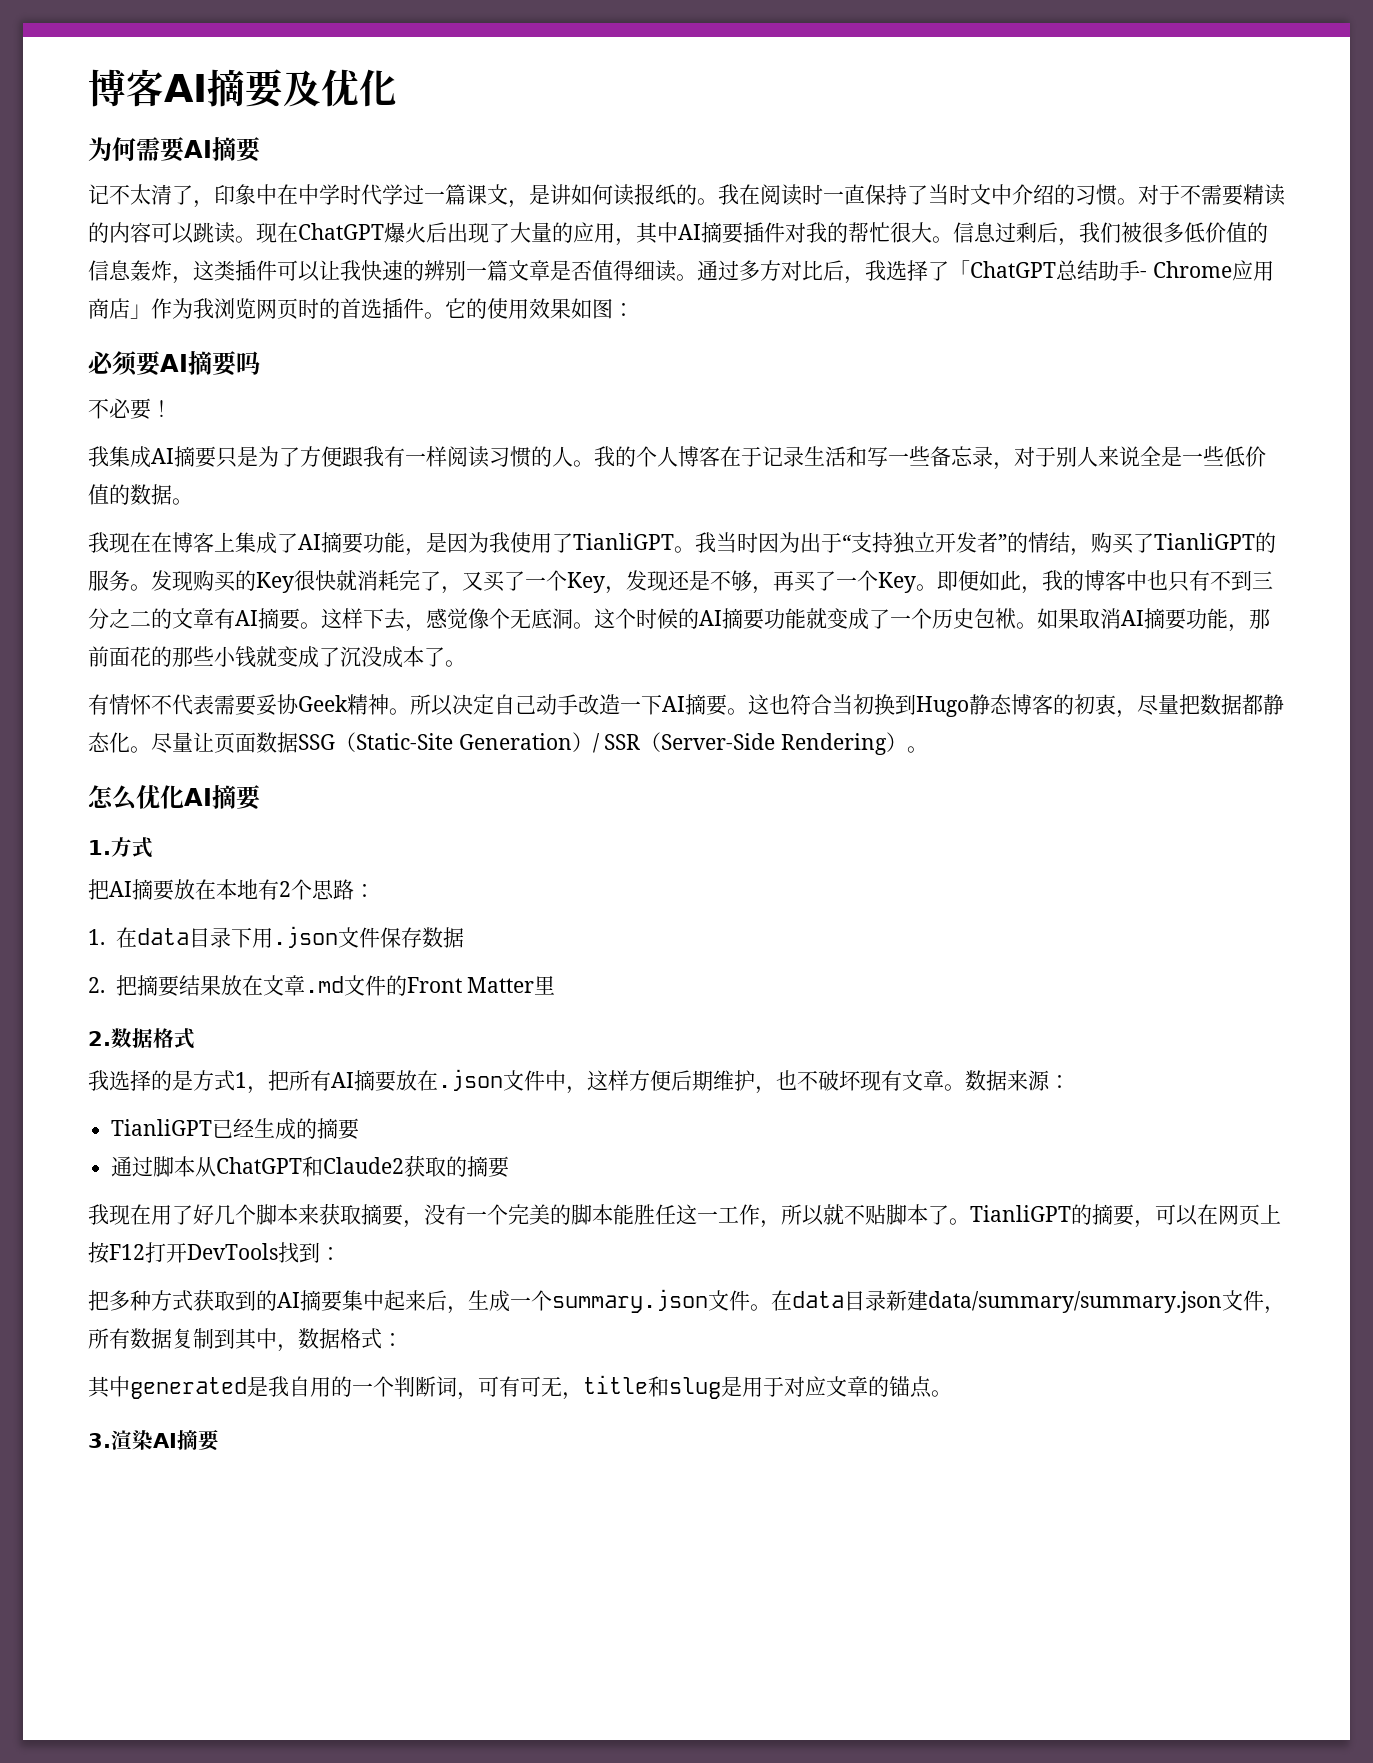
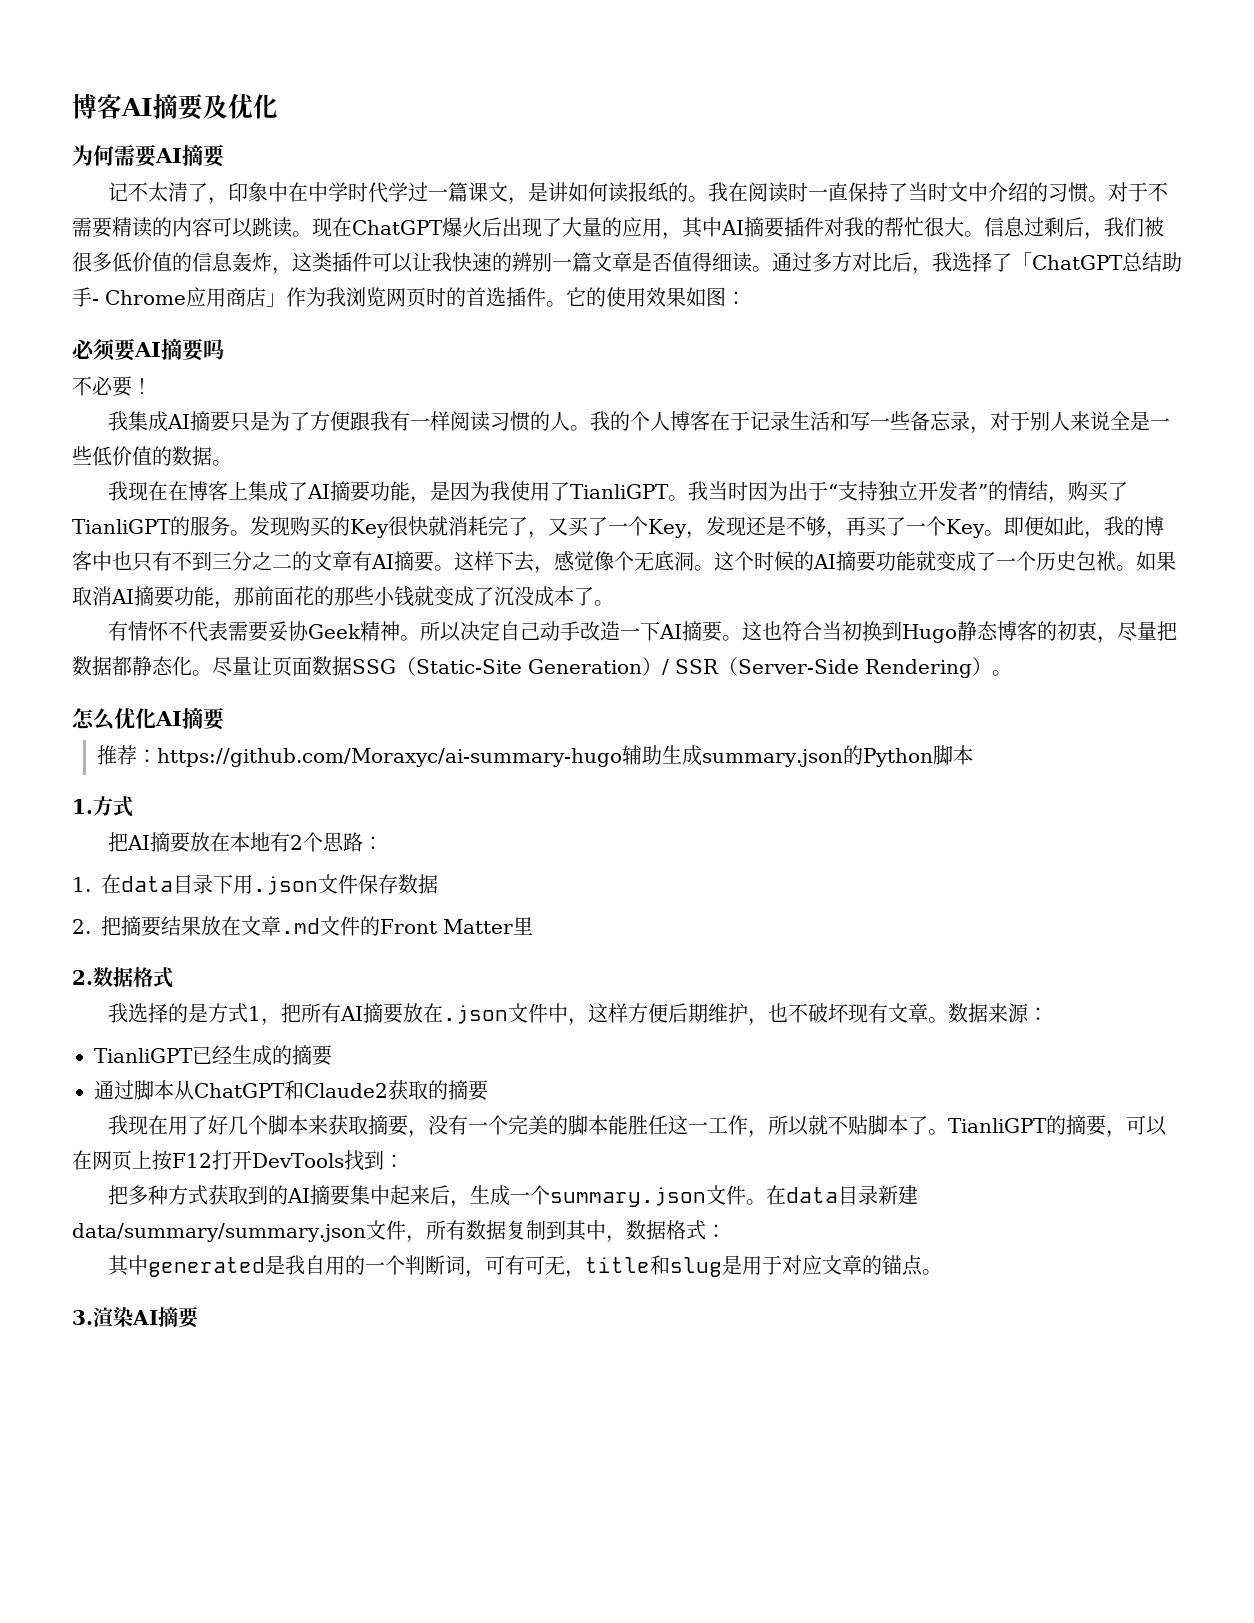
(261, 797) none -> [96,745,973,767] // 推荐：https://github.com/Moraxyc/ai-summary-hugo辅助生成summary.json的Python脚本

